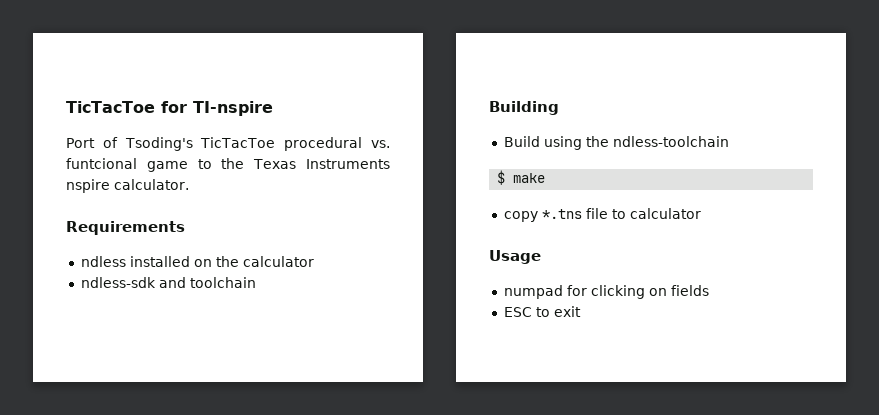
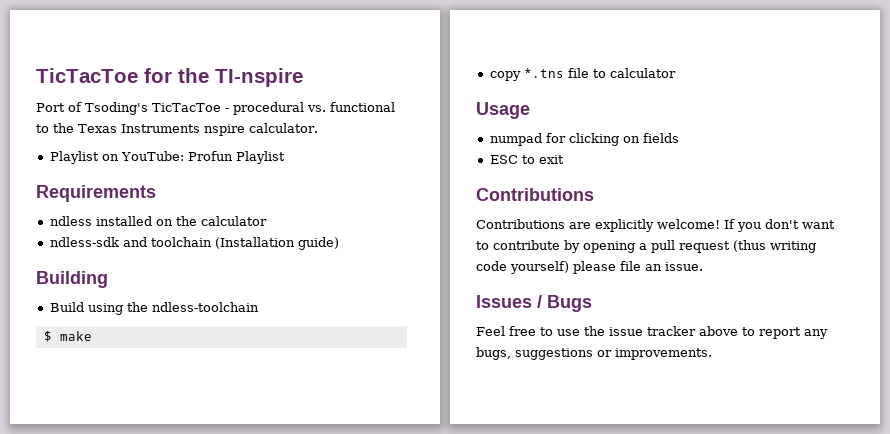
(187, 107) none -> [178,68,209,83] the
(276, 142) none -> [225,108,229,112] -
[66,158,188,172] funtcional game -> [330,102,395,112] functional
(189, 184) none -> [49,151,285,164] // Playlist on YouTube: Profun Playlist
(256, 282) none -> [214,237,339,250] (Installation guide)
(581, 311) none -> [476,188,594,201] [476,219,835,232] [476,240,816,253] [476,261,703,274] [476,295,592,312] [476,326,828,339] [476,347,712,360] // Contributions // Contributions are explicitly welcome! If you don't want to contribute by opening a pull request (thus writing code yourself) please file an issue. // Issues / Bugs // Feel free to use the issue tracker above to report any bugs, suggestions or improvements.

